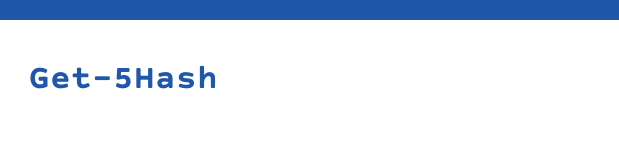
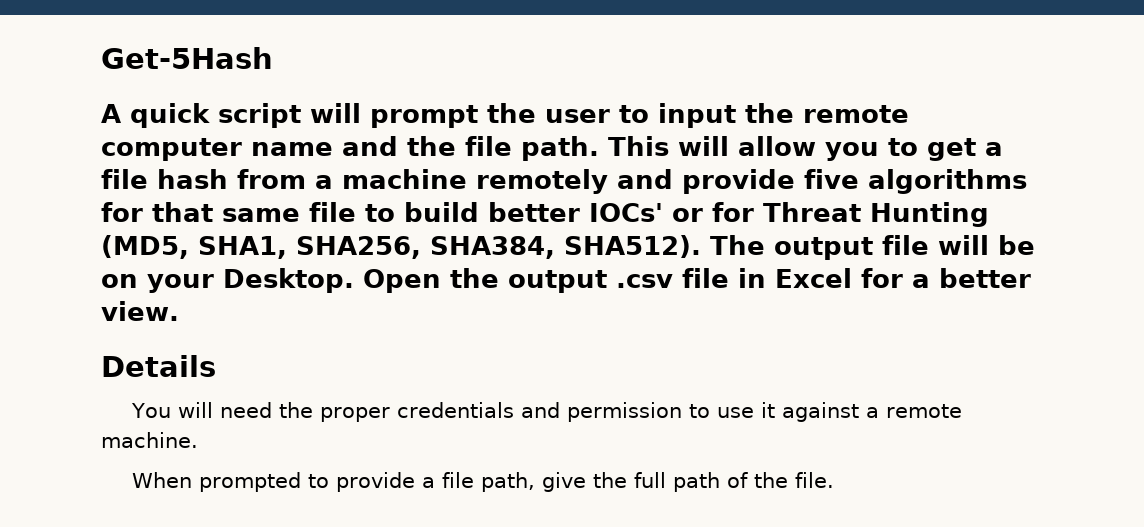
(218, 77) none -> [101,103,909,128] [101,136,1003,161] [101,169,1027,194] [101,202,989,227] [101,235,1035,260] [101,268,1031,293] [101,301,179,321] [101,355,216,377] [130,402,962,422] [101,432,198,448] [131,472,834,492] // A quick script will prompt the user to input the remote computer name and the file path. This will allow you to get a file hash from a machine remotely and provide five algorithms for that same file to build better IOCs' or for Threat Hunting (MD5, SHA1, SHA256, SHA384, SHA512). The output file will be on your Desktop. Open the output .csv file in Excel for a better view. // Details // You will need the proper credentials and permission to use it against a remote machine. // When prompted to provide a file path, give the full path of the file.

